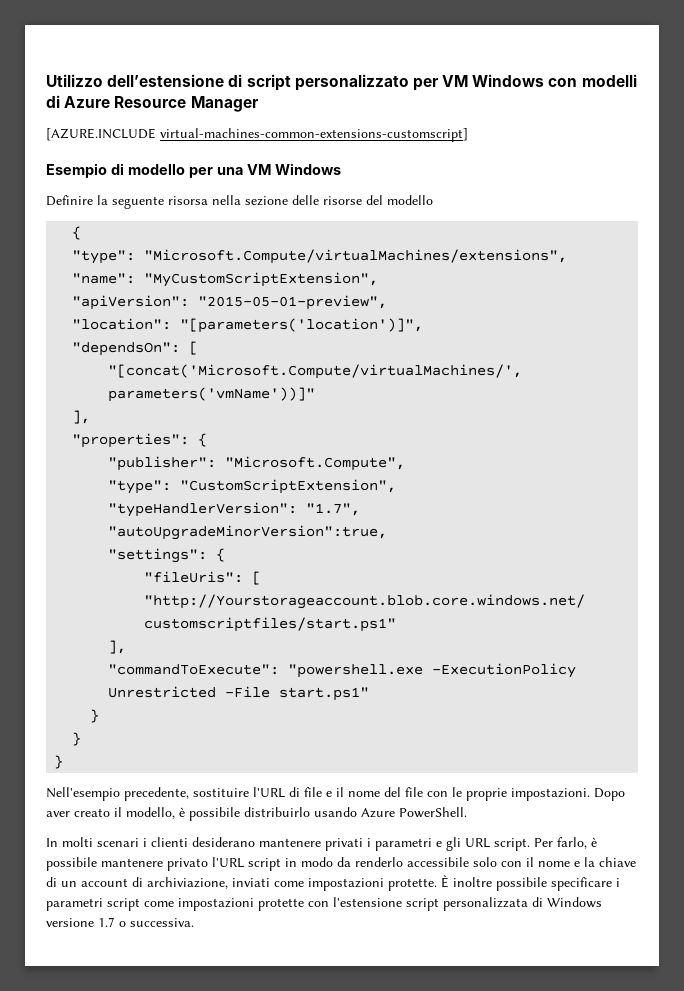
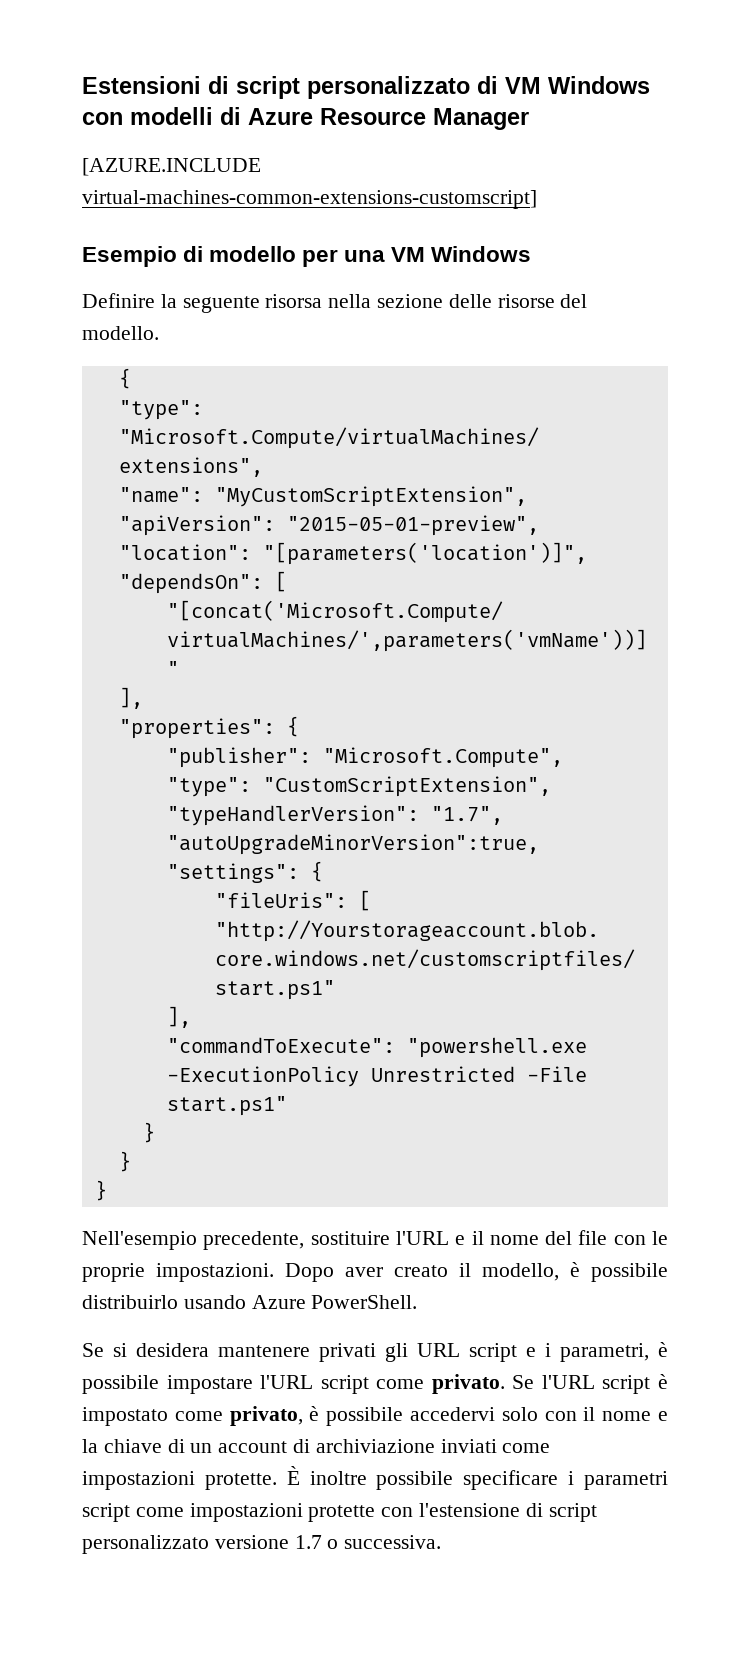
[46,74,439,91] Utilizzo dell’estensione di script personalizzato per -> [82,76,498,99] Estensioni di script personalizzato di
[387,195,433,205] modello -> [82,326,159,340] modello.
[289,787,322,797] di file -> (449, 1238) none
[46,837,597,851] [46,857,469,871] In molti scenari i clienti desiderano mantenere privati i parametri e gli URL script. Per farlo, è possibile mantenere privato l'URL script in modo da renderlo accessibile -> [82,1342,668,1362] [82,1374,668,1394] [82,1406,495,1426] Se si desidera mantenere privati gli URL script e i parametri, è possibile impostare l'URL script come privato. Se l'URL script è impostato come privato, è possibile accedervi
[147,877,228,889] archiviazione, -> [315,1439,435,1453] archiviazione
[406,897,602,911] script personalizzata di Windows -> [525,1503,597,1522] [82,1535,209,1554] di script personalizzato

